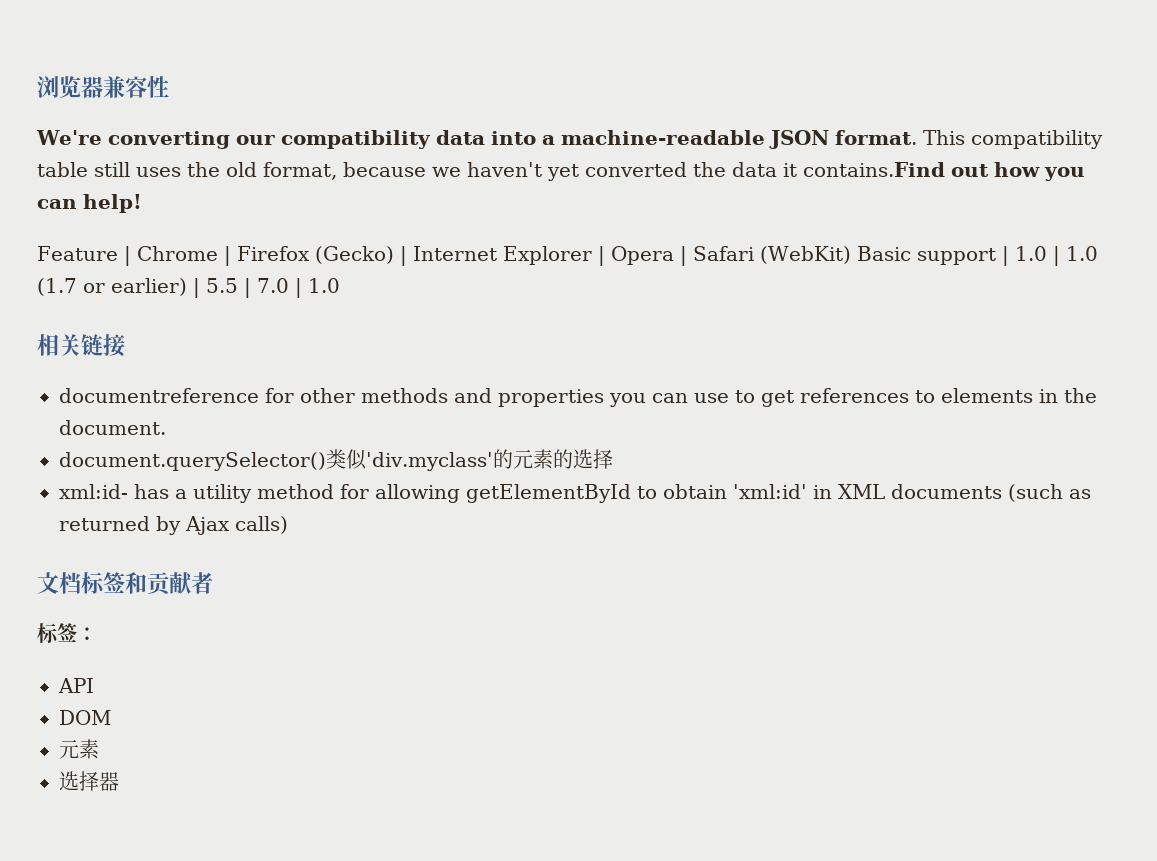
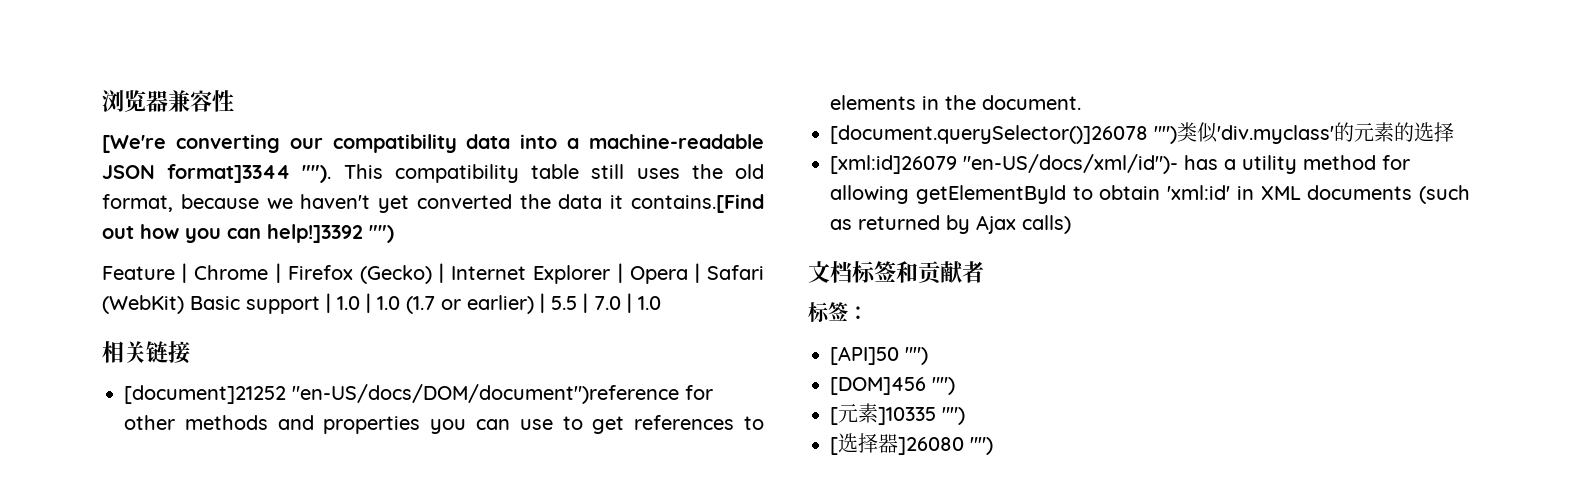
[36,130,102,145] We're -> [102,135,166,153] [We're
[834,130,917,145] format. -> [167,164,332,183] format]3344 "").
[803,162,945,177] contains.Find -> [631,194,764,213] contains.[Find
[83,194,142,213] help! -> [267,224,394,243] help!]3392 "")
[59,388,259,403] documentreference -> [124,384,679,404] [document]21252 "en-US/docs/DOM/document")reference
[59,452,326,471] document.querySelector() -> [830,125,1177,144] [document.querySelector()]26078 "")
[59,484,128,499] xml:id- -> [830,154,1178,174] [xml:id]26079 "en-US/docs/xml/id")-
[58,678,94,693] [59,710,111,725] [59,739,99,759] [59,771,119,791] API // DOM // 元素 // 选择器 -> [830,346,928,365] [830,377,955,395] [830,403,965,425] [830,433,993,455] [API]50 "") // [DOM]456 "") // [元素]10335 "") // [选择器]26080 "")

